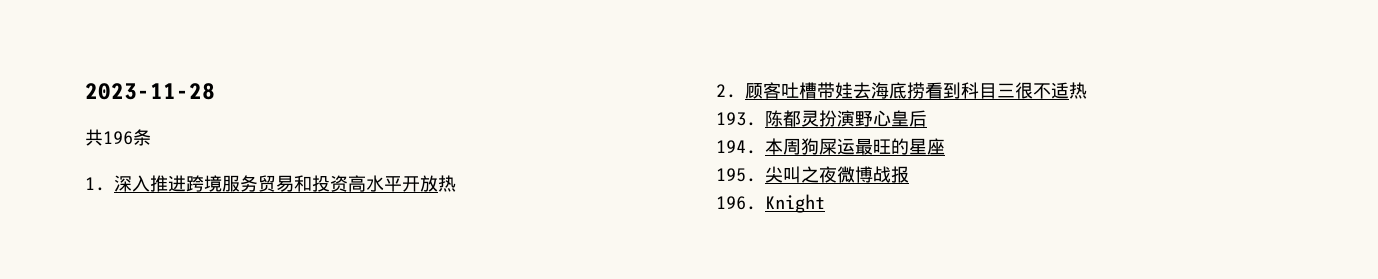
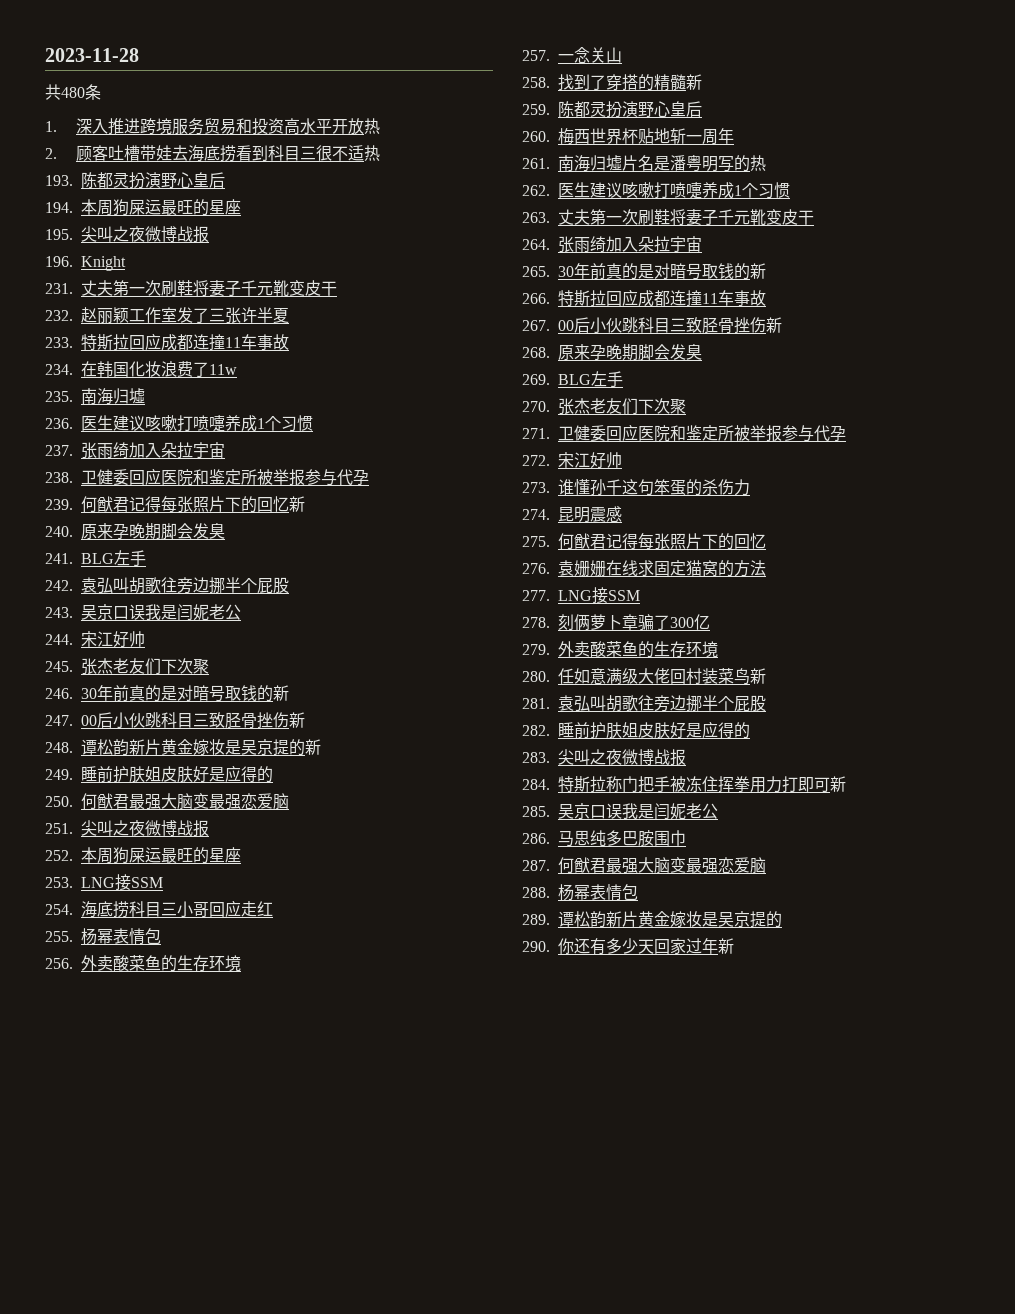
[103,131,133,145] 196 -> [61,87,85,98] 480
(825, 203) none -> [45,280,337,297] [45,307,289,324] [45,333,289,351] [45,361,237,378] [45,388,145,404] [45,415,313,432] [45,442,225,459] [45,468,369,486] [45,496,305,513] [45,523,225,540] [45,550,146,567] [45,577,289,594] [45,604,241,621] [45,631,145,648] [45,658,209,675] [45,685,289,702] [45,712,305,729] [45,739,321,756] [45,765,273,783] [45,793,289,810] [45,820,209,837] [45,847,241,864] [45,874,163,891] [45,900,273,918] [45,928,161,945] [45,955,241,972] [522,47,622,63] [522,74,702,91] [522,101,702,118] [522,128,734,145] [522,155,766,172] [522,182,790,199] [522,209,814,226] [522,236,702,253] [522,263,766,280] [522,289,766,307] [522,317,782,334] [522,344,702,361] [522,371,623,388] [522,398,686,415] [522,424,846,442] [522,452,622,469] [522,479,750,496] [522,506,622,523] [522,533,766,550] [522,560,766,577] [522,587,640,604] [522,614,710,631] [522,641,718,658] [522,668,766,685] [522,695,766,712] [522,721,750,739] [522,749,686,766] [522,776,846,793] [522,803,718,820] [522,830,686,847] [522,857,766,874] [522,884,638,901] [522,911,782,928] [522,938,734,955] // 231.丈夫第一次刷鞋将妻子千元靴变皮干 // 232.赵丽颖工作室发了三张许半夏 // 233.特斯拉回应成都连撞11车事故 // 234.在韩国化妆浪费了11w // 235.南海归墟 // 236.医生建议咳嗽打喷嚏养成1个习惯 // 237.张雨绮加入朵拉宇宙 // 238.卫健委回应医院和鉴定所被举报参与代孕 // 239.何猷君记得每张照片下的回忆新 // 240.原来孕晚期脚会发臭 // 241. BLG左手 // 242.袁弘叫胡歌往旁边挪半个屁股 // 243.吴京口误我是闫妮老公 // 244.宋江好帅 // 245.张杰老友们下次聚 // 246. 30年前真的是对暗号取钱的新 // 247. 00后小伙跳科目三致胫骨挫伤新 // 248.谭松韵新片黄金嫁妆是吴京提的新 // 249.睡前护肤姐皮肤好是应得的 // 250.何猷君最强大脑变最强恋爱脑 // 251.尖叫之夜微博战报 // 252.本周狗屎运最旺的星座 // 253. LNG接SSM // 254.海底捞科目三小哥回应走红 // 255.杨幂表情包 // 256.外卖酸菜鱼的生存环境 // 257.一念关山 // 258.找到了穿搭的精髓新 // 259.陈都灵扮演野心皇后 // 260.梅西世界杯贴地斩一周年 // 261.南海归墟片名是潘粤明写的热 // 262.医生建议咳嗽打喷嚏养成1个习惯 // 263.丈夫第一次刷鞋将妻子千元靴变皮干 // 264.张雨绮加入朵拉宇宙 // 265. 30年前真的是对暗号取钱的新 // 266.特斯拉回应成都连撞11车事故 // 267. 00后小伙跳科目三致胫骨挫伤新 // 268.原来孕晚期脚会发臭 // 269. BLG左手 // 270.张杰老友们下次聚 // 271.卫健委回应医院和鉴定所被举报参与代孕 // 272.宋江好帅 // 273.谁懂孙千这句笨蛋的杀伤力 // 274.昆明震感 // 275.何猷君记得每张照片下的回忆 // 276.袁姗姗在线求固定猫窝的方法 // 277. LNG接SSM // 278.刻俩萝卜章骗了300亿 // 279.外卖酸菜鱼的生存环境 // 280.任如意满级大佬回村装菜鸟新 // 281.袁弘叫胡歌往旁边挪半个屁股 // 282.睡前护肤姐皮肤好是应得的 // 283.尖叫之夜微博战报 // 284.特斯拉称门把手被冻住挥拳用力打即可新 // 285.吴京口误我是闫妮老公 // 286.马思纯多巴胺围巾 // 287.何猷君最强大脑变最强恋爱脑 // 288.杨幂表情包 // 289.谭松韵新片黄金嫁妆是吴京提的 // 290.你还有多少天回家过年新

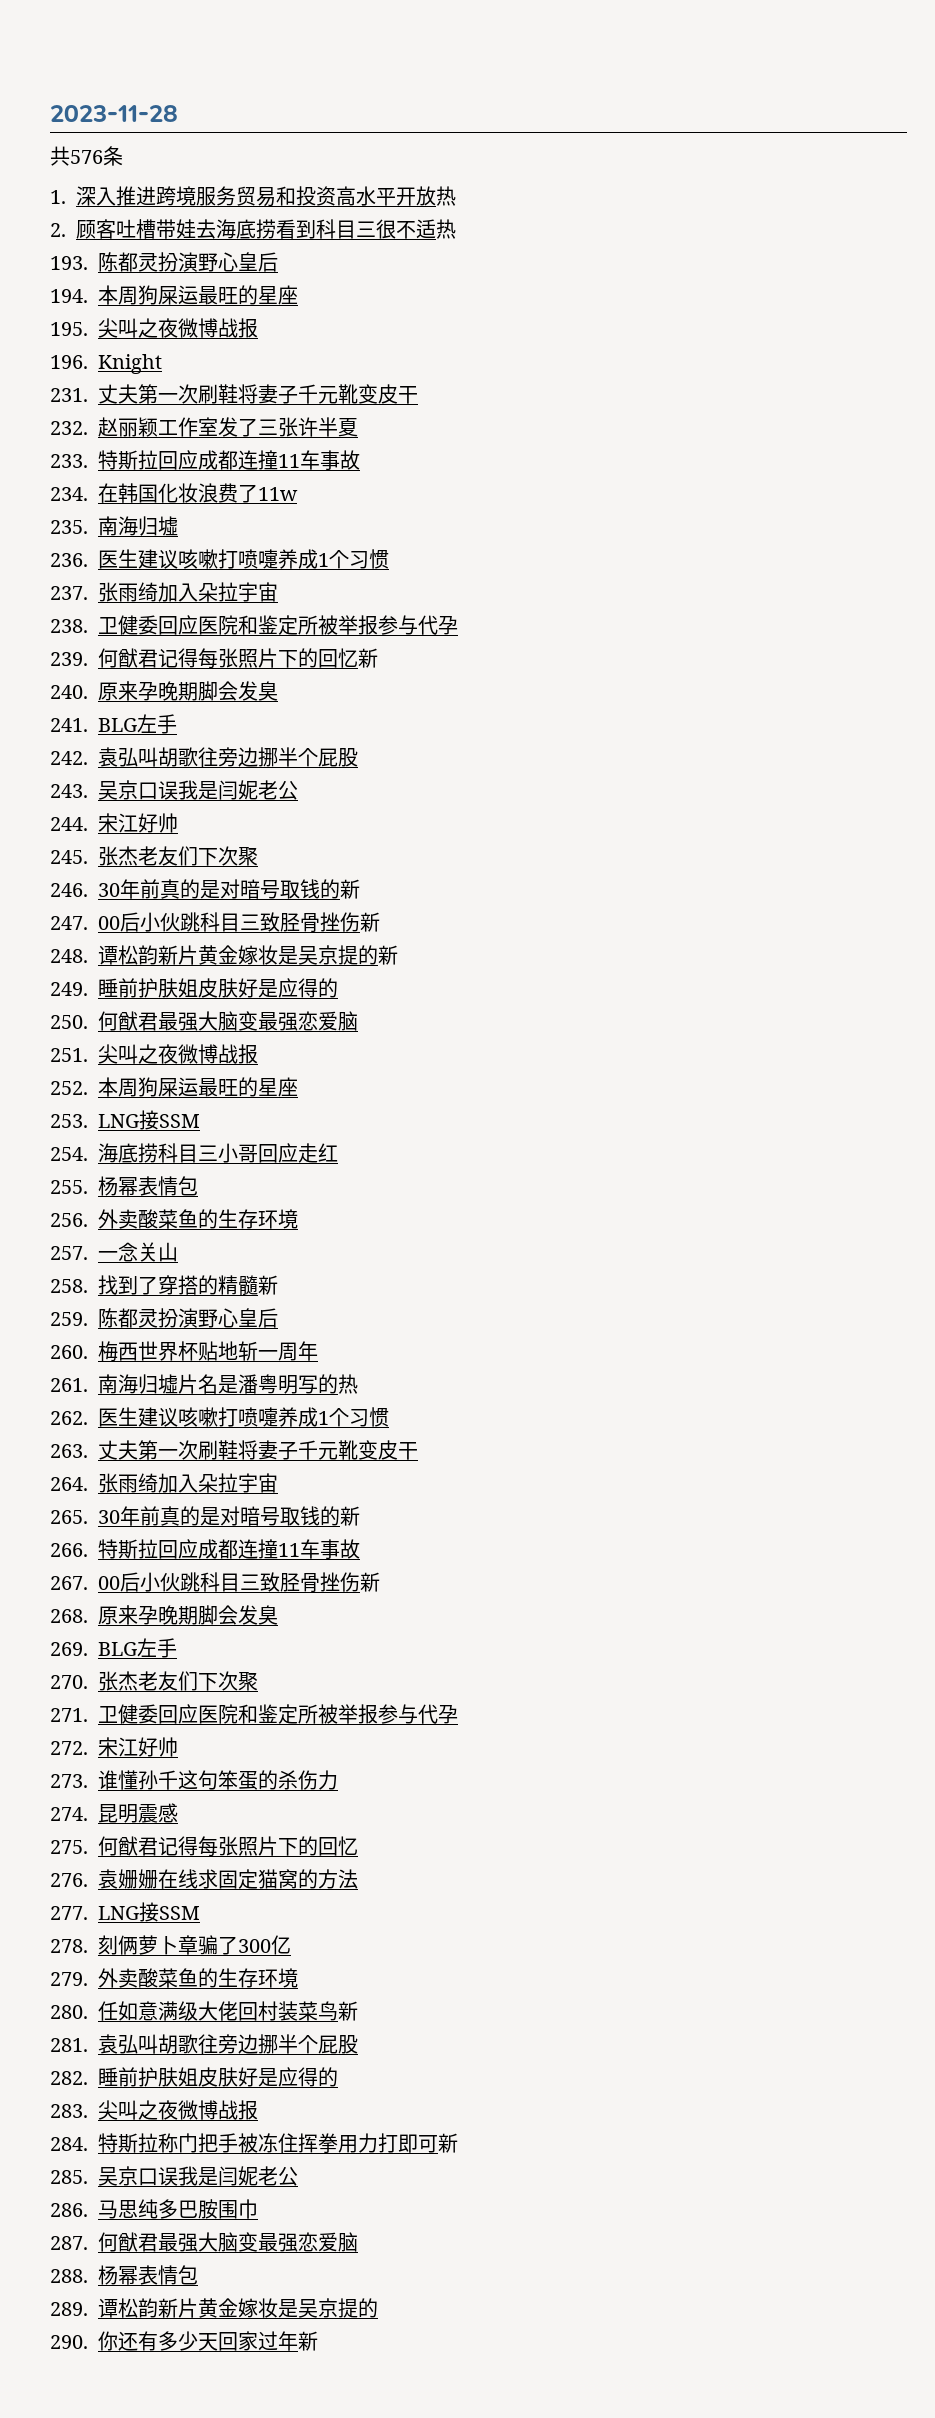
[61,87,85,98] 480 -> [70,150,103,164] 576

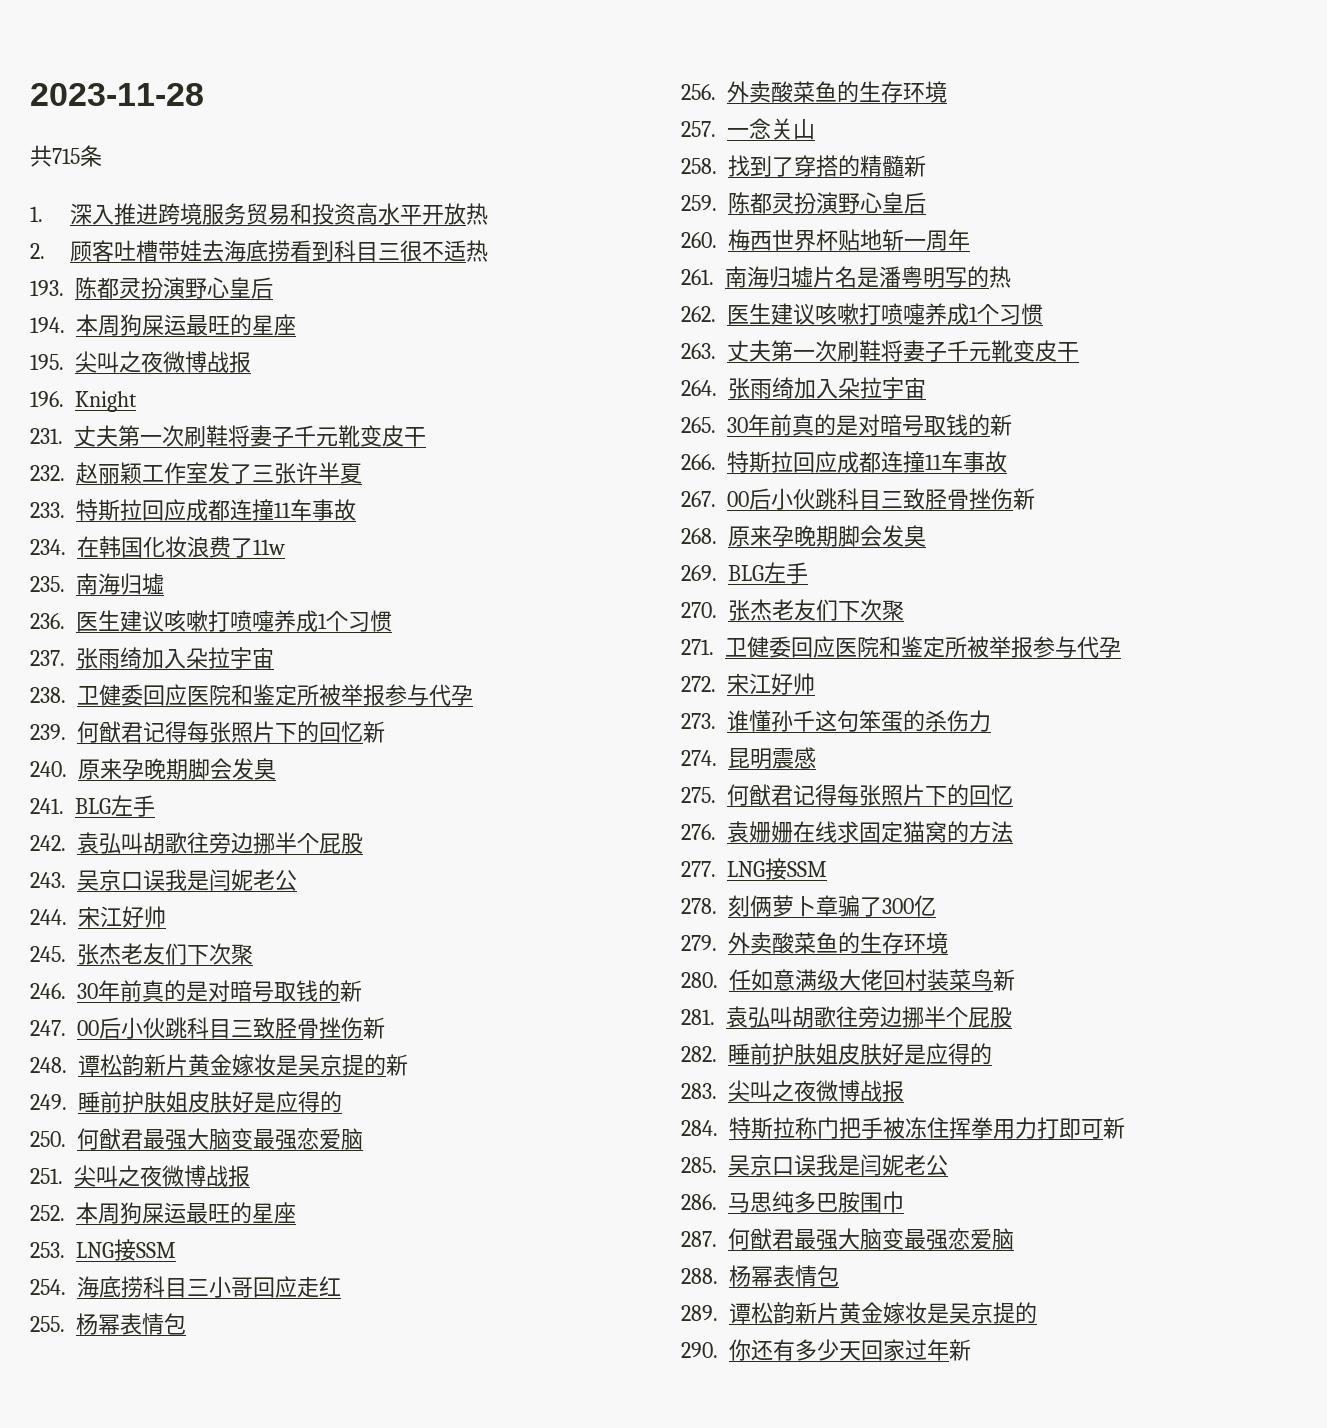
[70,150,103,164] 576 -> [52,148,80,164] 715

